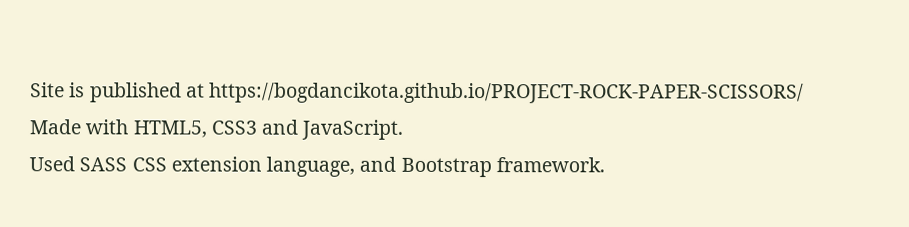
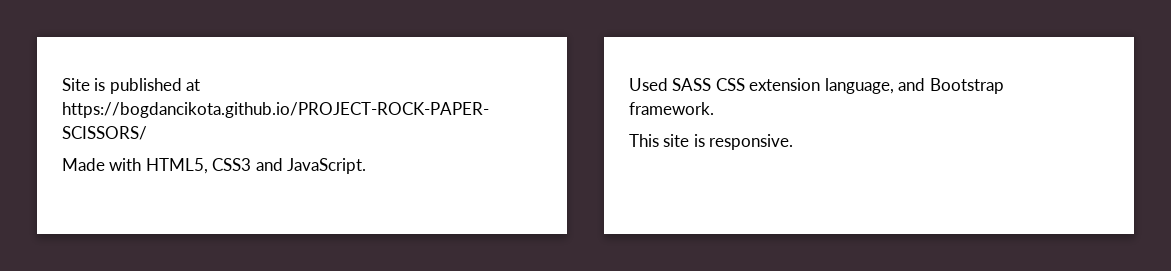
(605, 165) none -> [629,134,794,150] // This site is responsive.

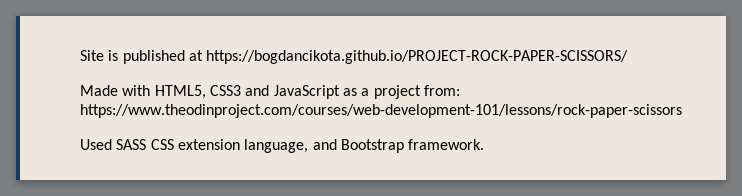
[287,158,367,174] JavaScript. -> [273,85,460,99] [80,104,682,118] JavaScript as a project from: https://www.theodinproject.com/courses/web-development-101/lessons/rock-paper-scissors
[629,134,794,150] // This site is responsive. -> (485, 144) none

